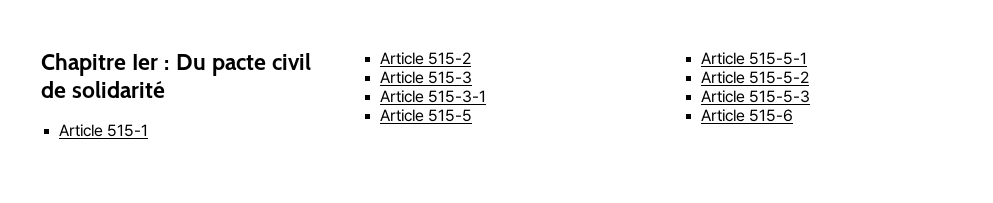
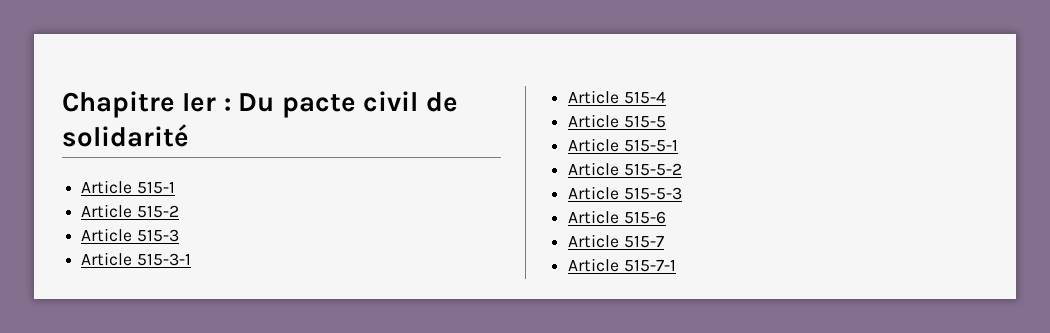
(486, 96) none -> [568,90,666,104] // Article 515-4
(793, 115) none -> [568,234,664,248] [568,258,676,272] // Article 515-7 // Article 515-7-1

